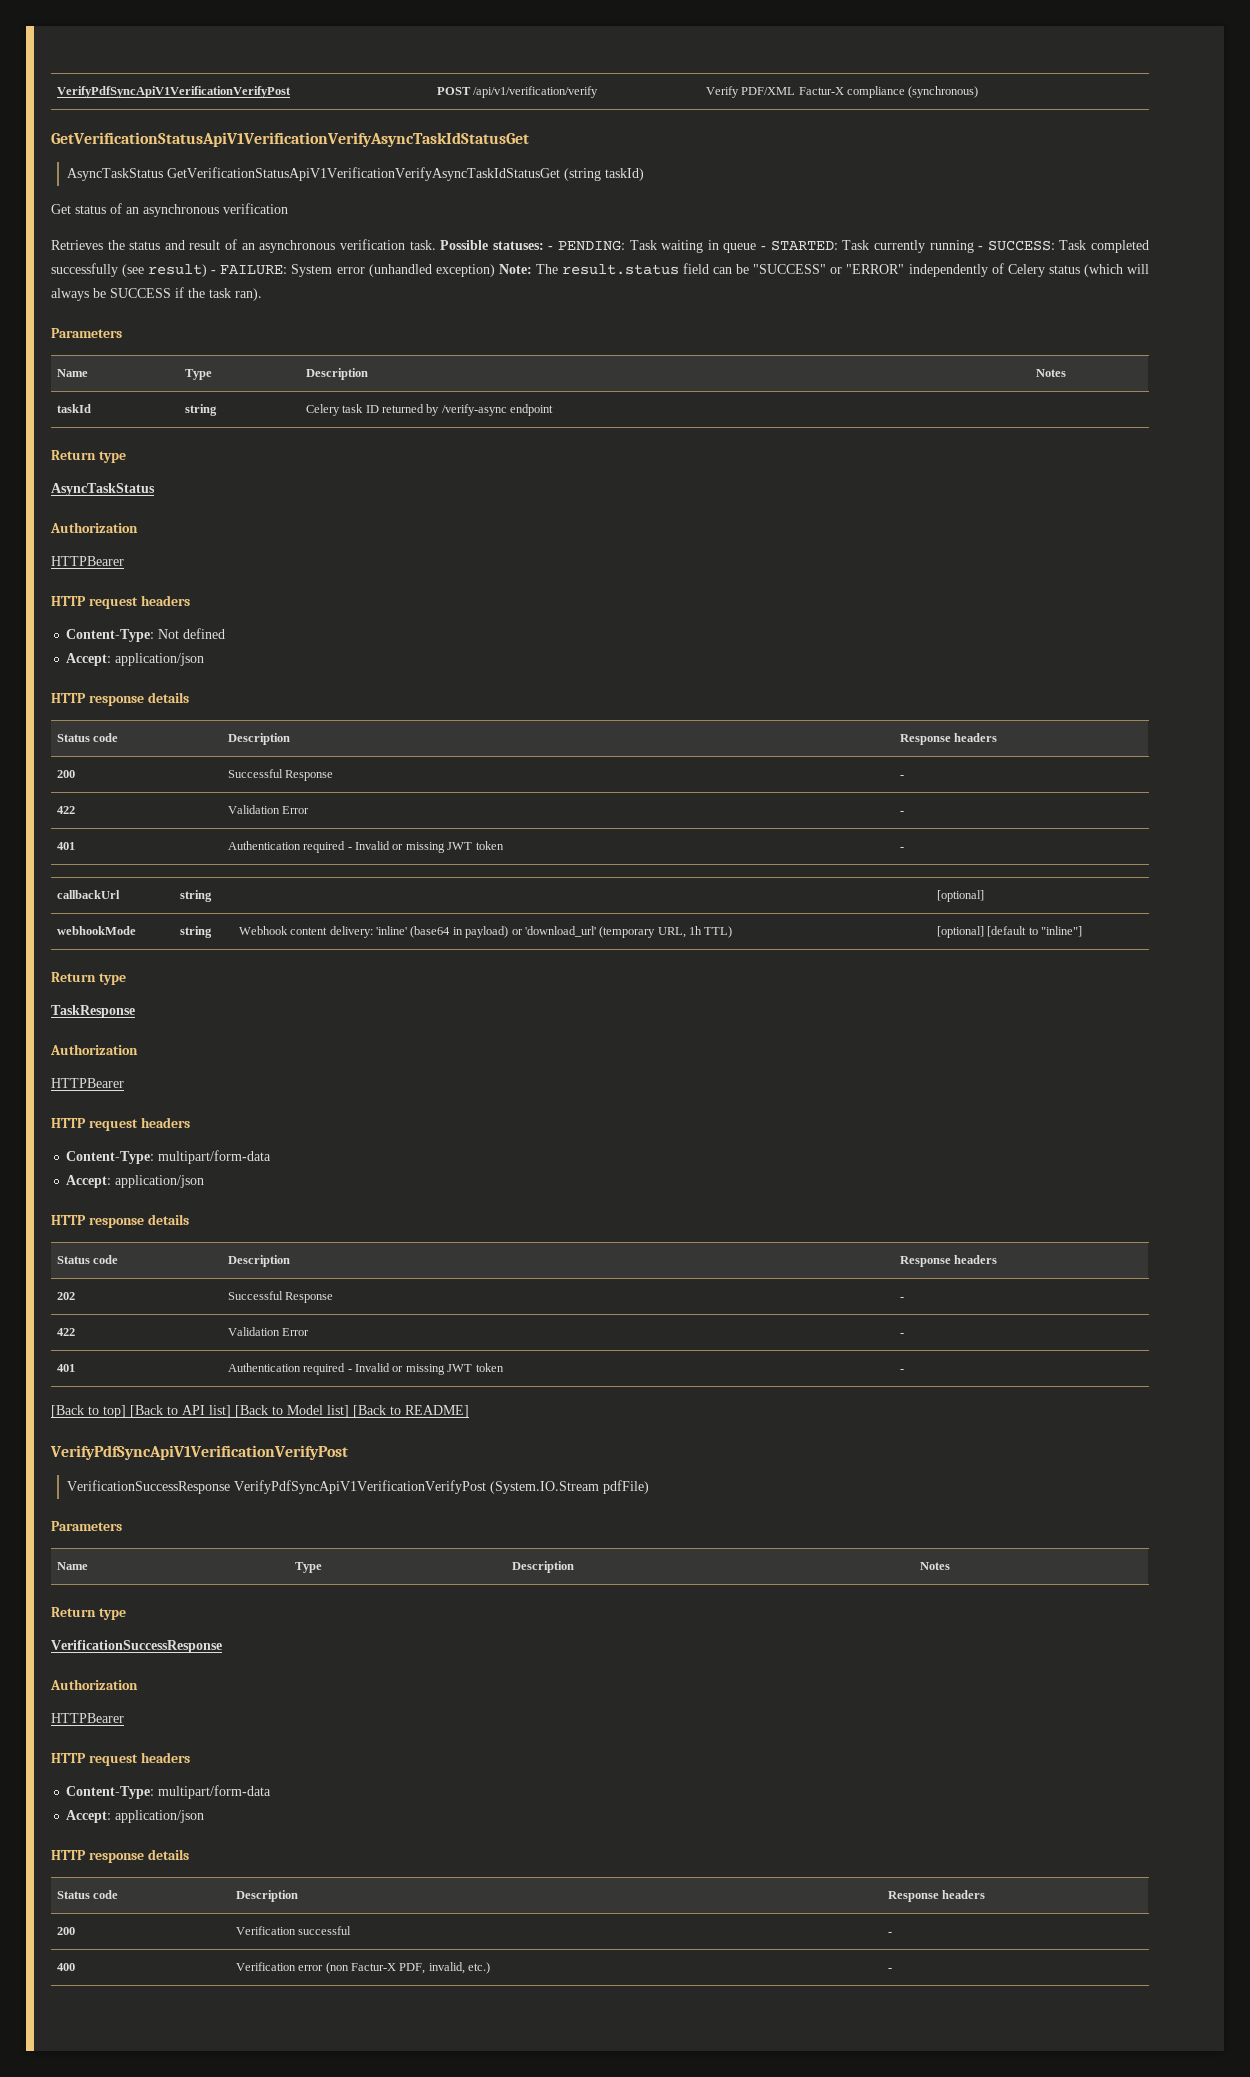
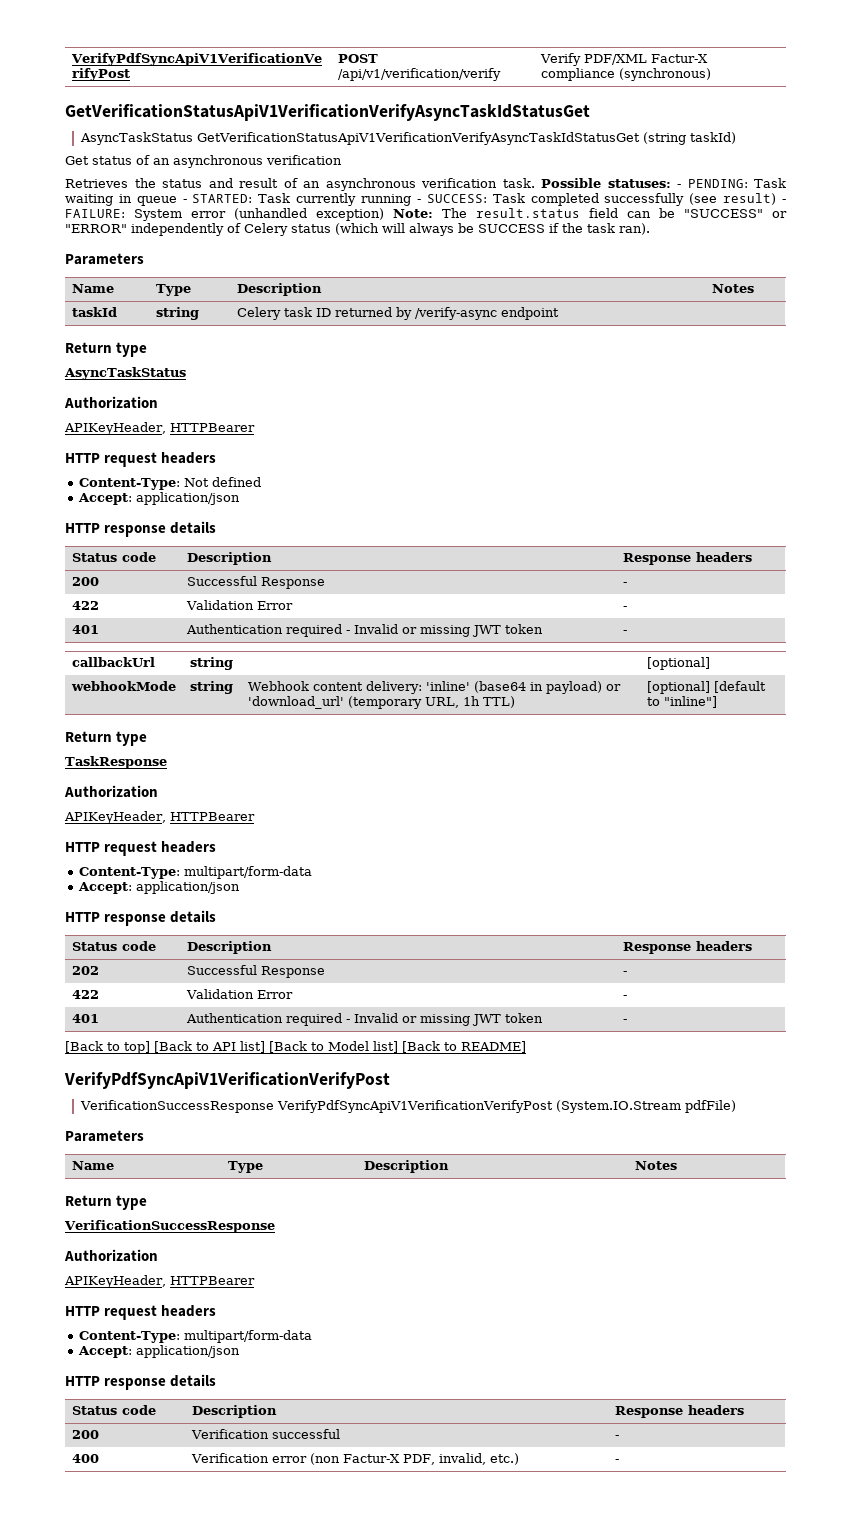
(138, 527) none -> [64,422,166,435] APIKeyHeader,
(138, 1049) none -> [64,811,166,824] APIKeyHeader,
(138, 1684) none -> [64,1275,166,1288] APIKeyHeader,

